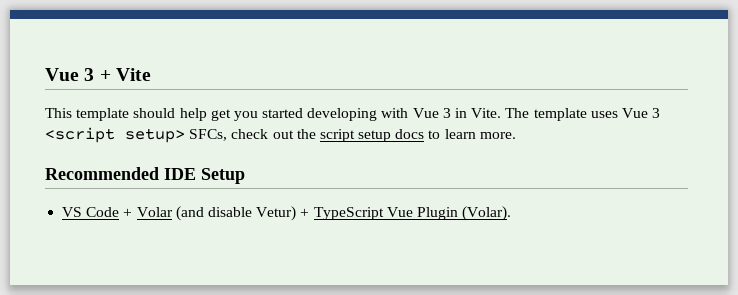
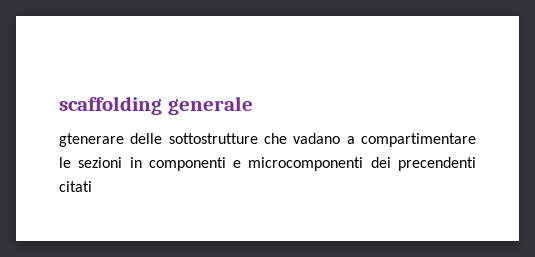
[45,68,151,81] [45,108,661,121] [45,127,516,143] [45,167,245,184] [62,206,512,221] Vue 3 + Vite // This template should help get you started developing with Vue 3 in Vite. The template uses Vue 3 <script setup> SFCs, check out the script setup docs to learn more. // Recommended IDE Setup // VS Code + Volar (and disable Vetur) + TypeScript Vue Plugin (Volar). -> [59,96,253,115] [59,133,476,147] [59,157,476,171] [59,181,92,192] scaffolding generale // gtenerare delle sottostrutture che vadano a compartimentare le sezioni in componenti e microcomponenti dei precendenti citati

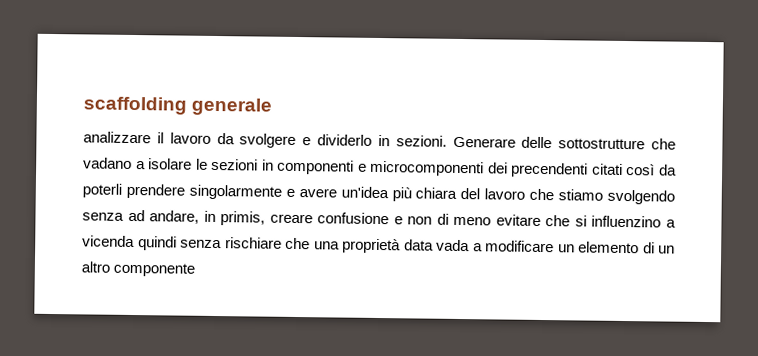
[59,133,124,147] gtenerare -> [83,131,516,148] analizzare il lavoro da svolgere e dividerlo in sezioni. Generare
[361,133,476,147] compartimentare -> [148,158,193,170] isolare
(92, 186) none -> [626,164,678,176] [82,183,676,205] [82,209,677,228] [82,235,675,254] [81,261,196,277] così da poterli prendere singolarmente e avere un'idea più chiara del lavoro che stiamo svolgendo senza ad andare, in primis, creare confusione e non di meno evitare che si influenzino a vicenda quindi senza rischiare che una proprietà data vada a modificare un elemento di un altro componente

